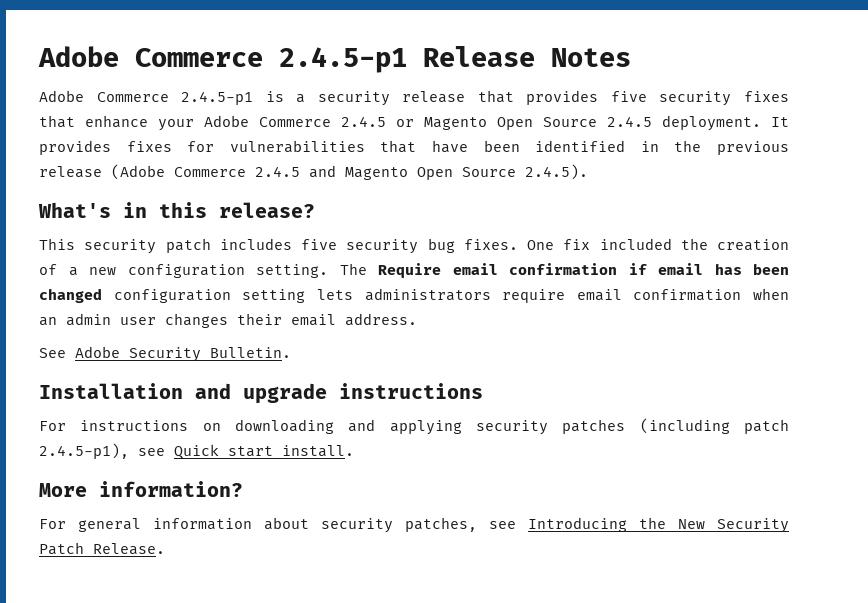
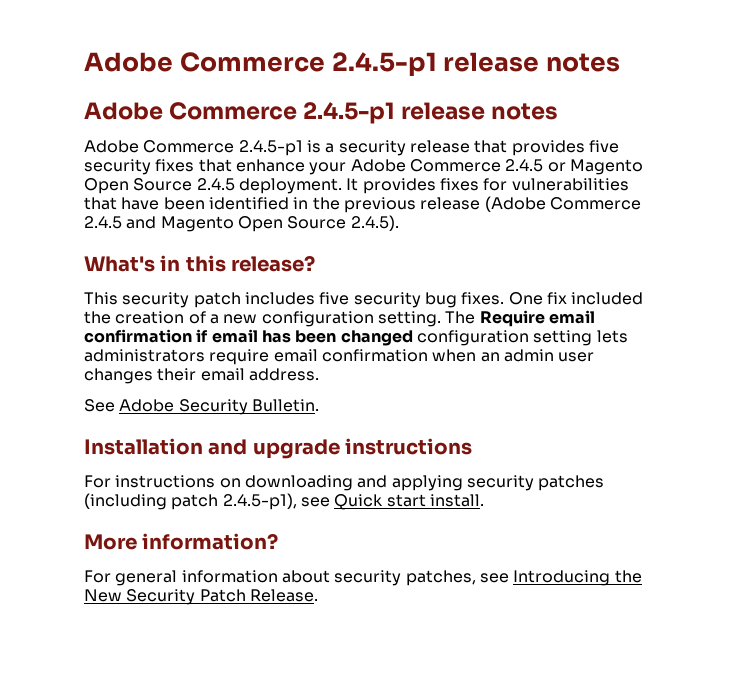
[38,46,631,73] Adobe Commerce 2.4.5-p1 Release Notes -> [84,52,620,76] [84,102,559,124] Adobe Commerce 2.4.5-p1 release notes // Adobe Commerce 2.4.5-p1 release notes

